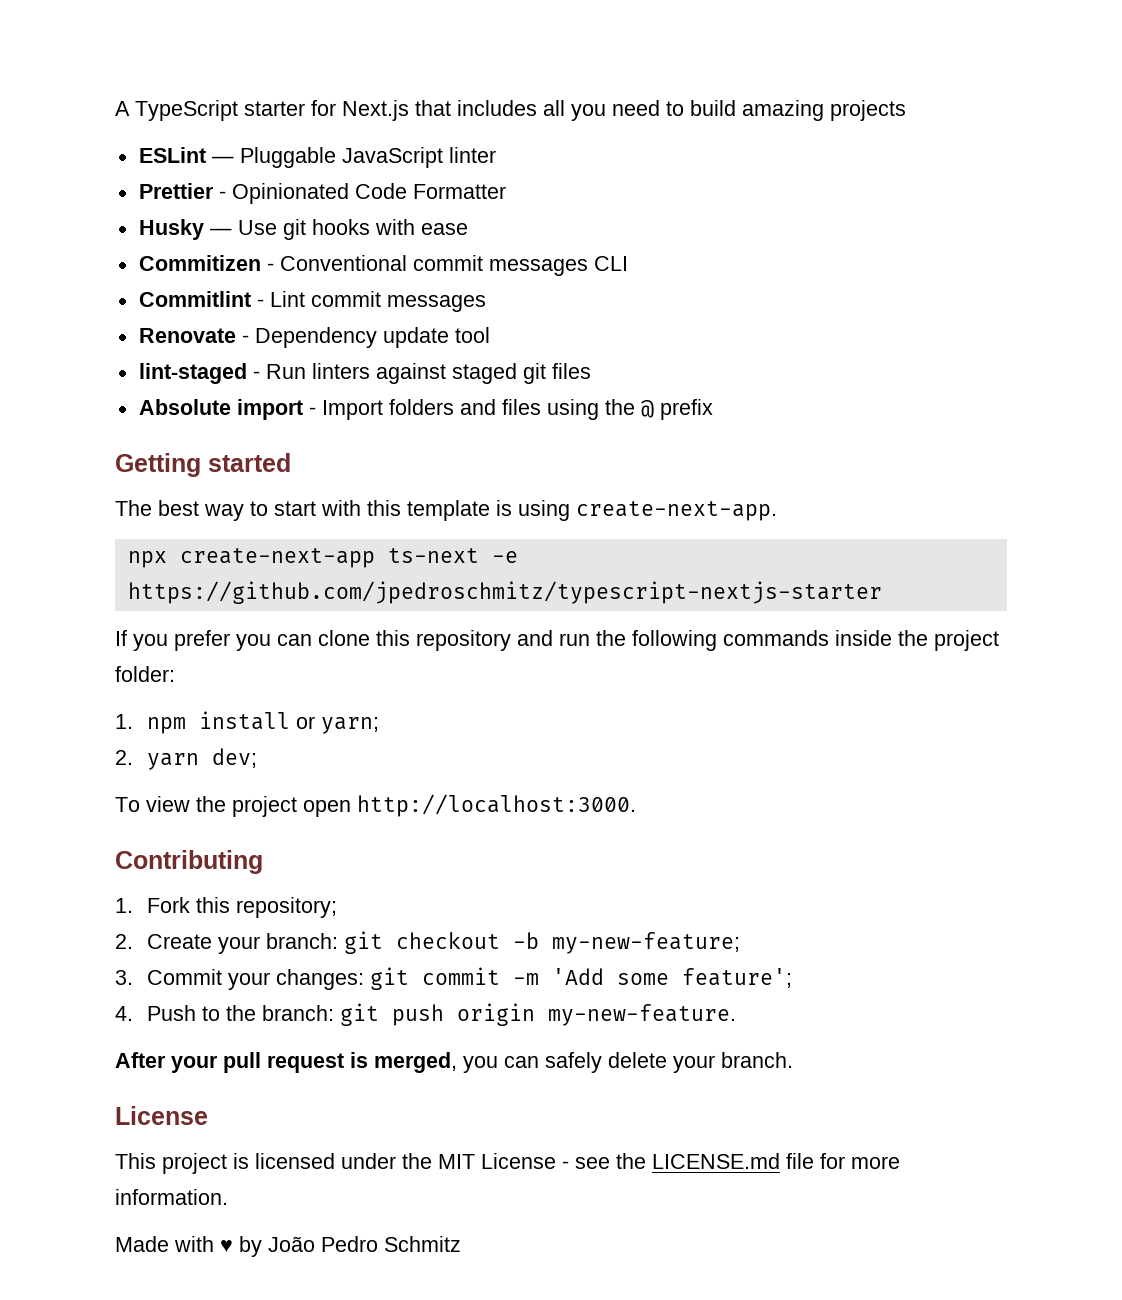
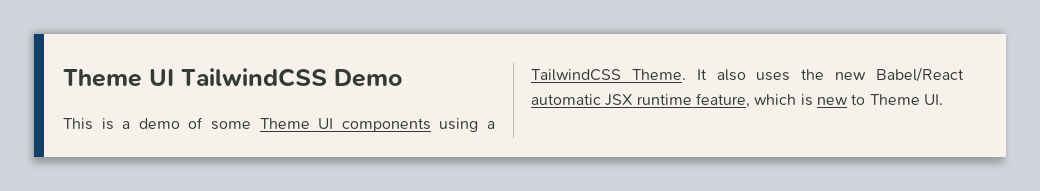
[115,100,906,121] [138,147,496,168] [138,183,506,204] [138,219,468,240] [138,255,628,276] [138,291,486,312] [138,327,490,348] [138,363,591,384] [138,399,713,420] [115,453,291,477] [115,500,777,521] [127,548,518,568] [127,581,882,604] [115,630,999,651] [115,666,175,682] [115,711,380,734] [115,748,258,770] [115,794,636,817] [115,850,263,874] [115,897,338,918] [115,931,741,954] [115,967,793,990] [115,1003,737,1026] [115,1052,793,1073] [115,1106,208,1125] [115,1153,900,1174] [115,1189,228,1205] [115,1236,461,1257] A TypeScript starter for Next.js that includes all you need to build amazing projects // ESLint — Pluggable JavaScript linter // Prettier - Opinionated Code Formatter // Husky — Use git hooks with ease // Commitizen - Conventional commit messages CLI // Commitlint - Lint commit messages // Renovate - Dependency update tool // lint-staged - Run linters against staged git files // Absolute import - Import folders and files using the @ prefix // Getting started // The best way to start with this template is using create-next-app. // npx create-next-app ts-next -e https://github.com/jpedroschmitz/typescript-nextjs-starter // If you prefer you can clone this repository and run the following commands inside the project folder: // 1. npm install or yarn; // 2. yarn dev; // To view the project open http://localhost:3000. // Contributing // 1. Fork this repository; // 2. Create your branch: git checkout -b my-new-feature; // 3. Commit your changes: git commit -m 'Add some feature'; // 4. Push to the branch: git push origin my-new-feature. // After your pull request is merged, you can safely delete your branch. // License // This project is licensed under the MIT License - see the LICENSE.md file for more information. // Made with ♥ by João Pedro Schmitz -> [63,68,403,87] [63,117,496,132] [531,67,964,82] [531,93,943,108] Theme UI TailwindCSS Demo // This is a demo of some Theme UI components using a TailwindCSS Theme. It also uses the new Babel/React automatic JSX runtime feature, which is new to Theme UI.

